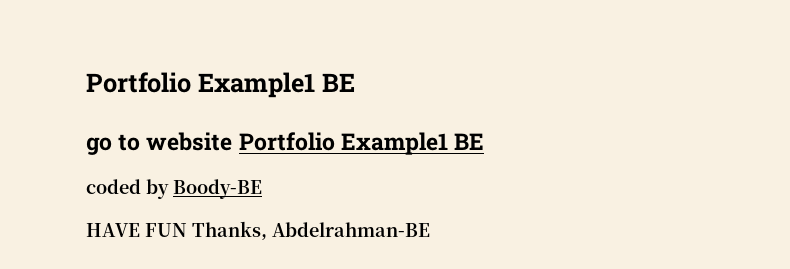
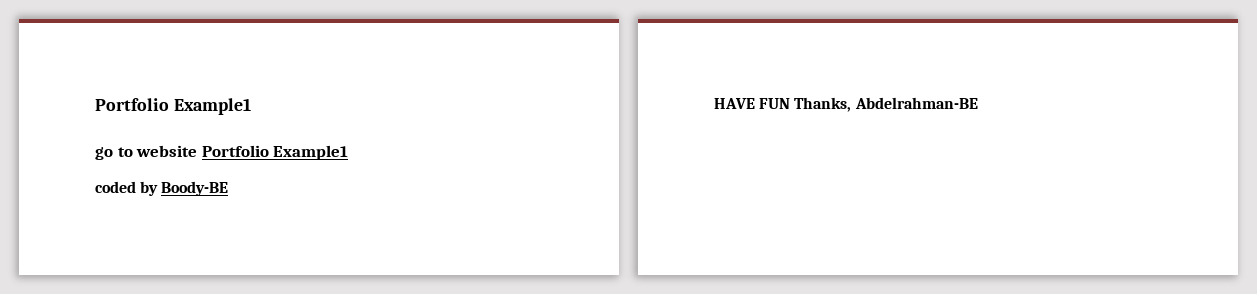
[86,72,355,98] Portfolio Example1 BE -> [95,98,251,115] Portfolio Example1
[454,133,485,150] BE -> (349, 152) none

